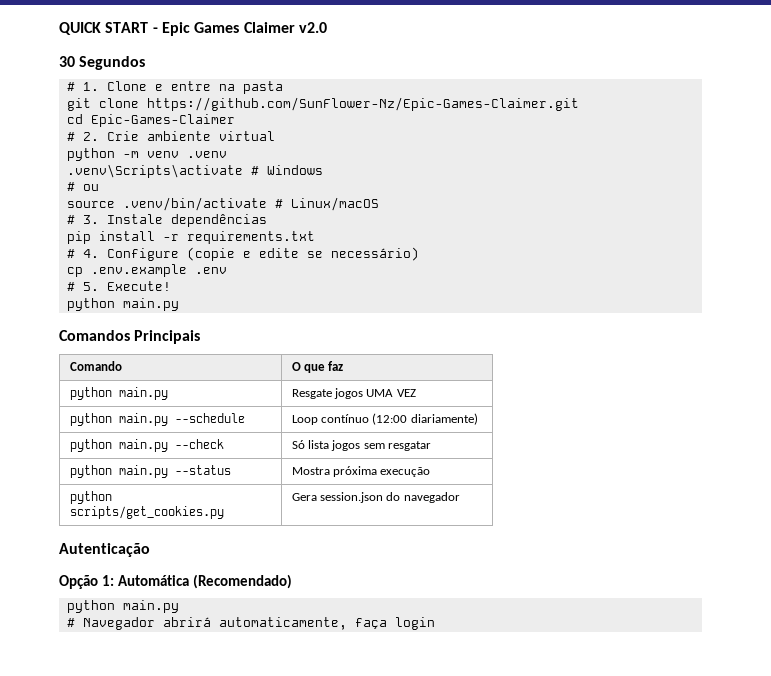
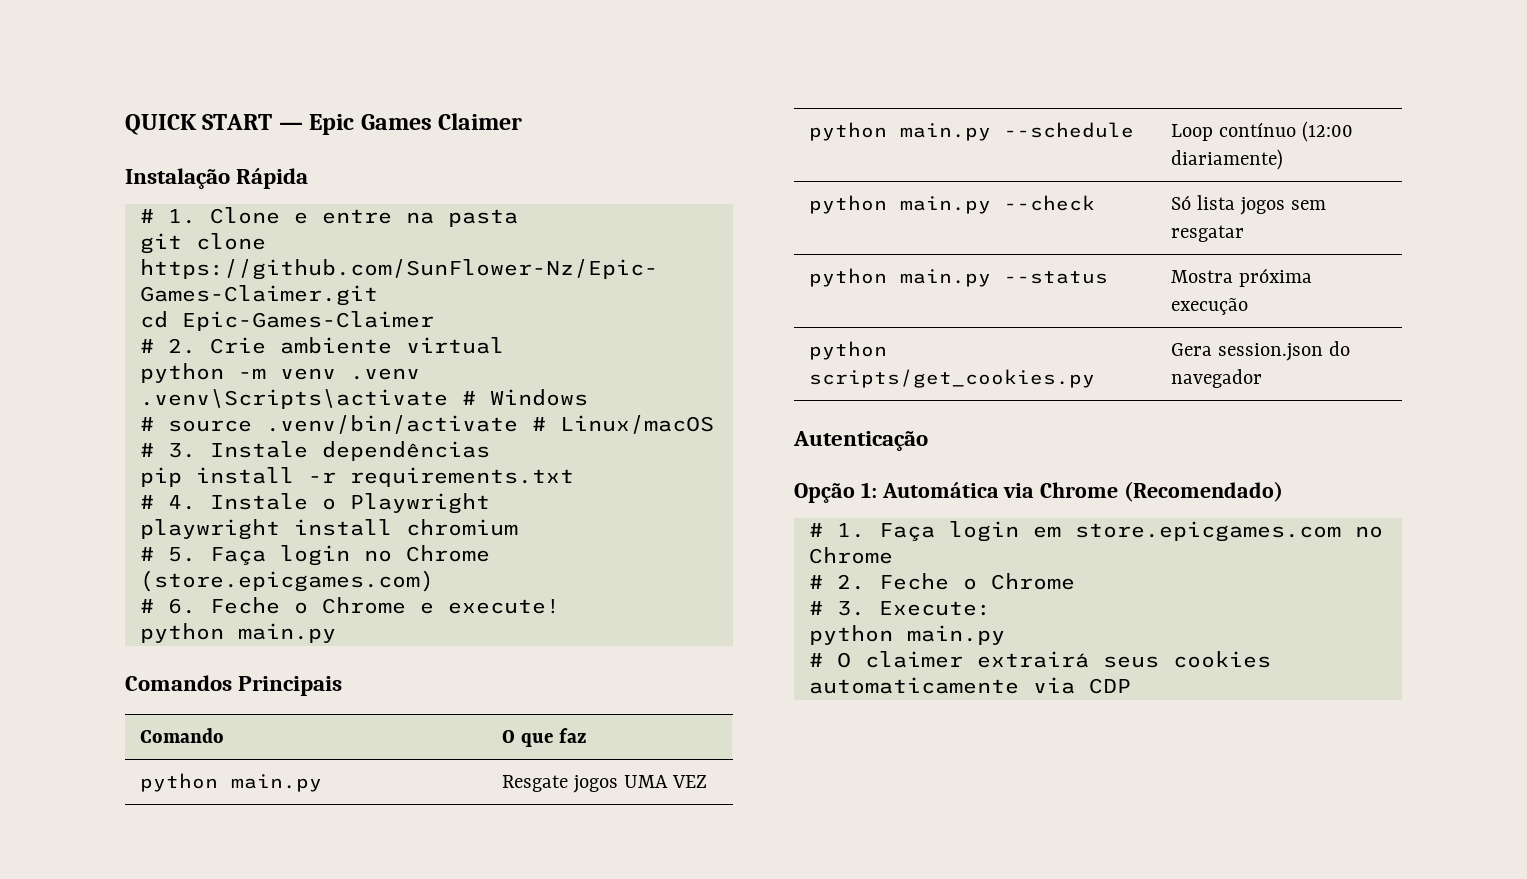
[152,27,158,33] - -> [278,122,303,130] —
[298,22,327,33] [59,56,146,70] v2.0 // 30 Segundos -> [125,168,309,189] // Instalação Rápida
[83,184,100,191] ou // -> (154, 424) none
[107,247,420,261] [67,264,228,277] [67,281,172,291] Configure (copie e edite se necessário) // cp .env.example .env // # 5. Execute! -> [209,493,490,514] [139,519,518,540] [139,545,490,566] [139,570,434,592] [139,597,560,614] Instale o Playwright // playwright install chromium // # 5. Faça login no Chrome (store.epicgames.com) // # 6. Feche o Chrome e execute!
(189, 580) none -> [1003,482,1119,498] via Chrome
[67,600,180,613] [67,617,436,630] python main.py // # Navegador abrirá automaticamente, faça login -> [808,521,1383,542] [808,547,893,564] [808,573,1075,590] [808,601,991,616] [808,625,1005,645] [808,651,1271,668] [808,677,1131,694] # 1. Faça login em store.epicgames.com no Chrome // # 2. Feche o Chrome // # 3. Execute: // python main.py // # O claimer extrairá seus cookies automaticamente via CDP

